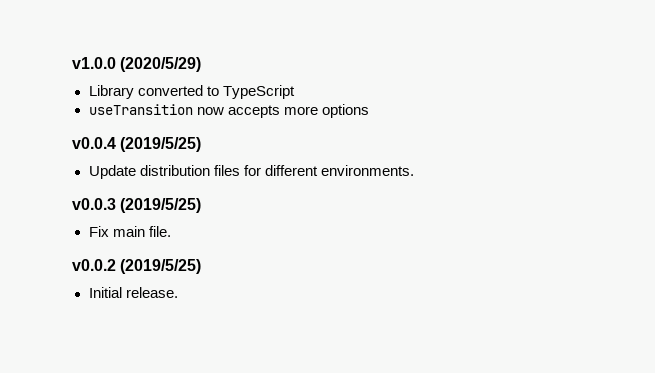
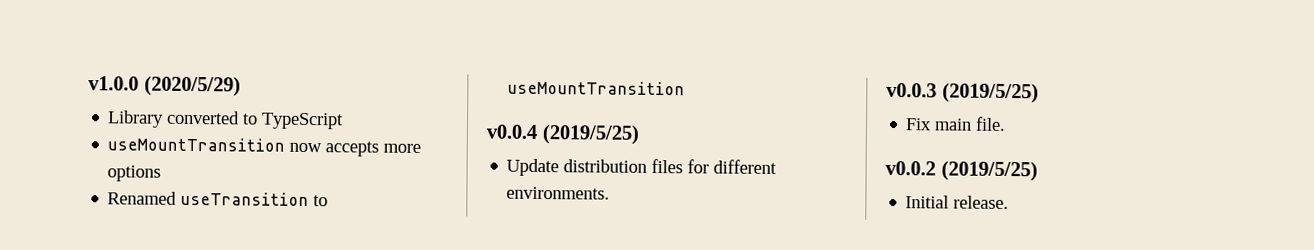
[88,104,193,115] useTransition -> [107,137,286,152] useMountTransition
(369, 111) none -> [107,191,329,207] [507,80,686,96] // Renamed useTransition to useMountTransition

